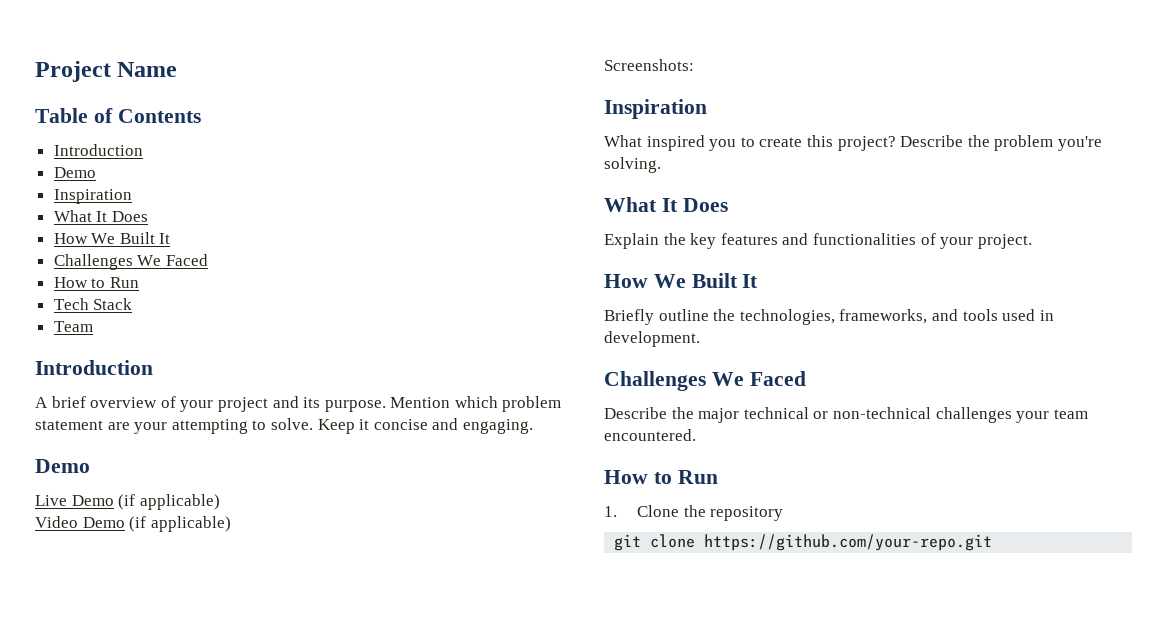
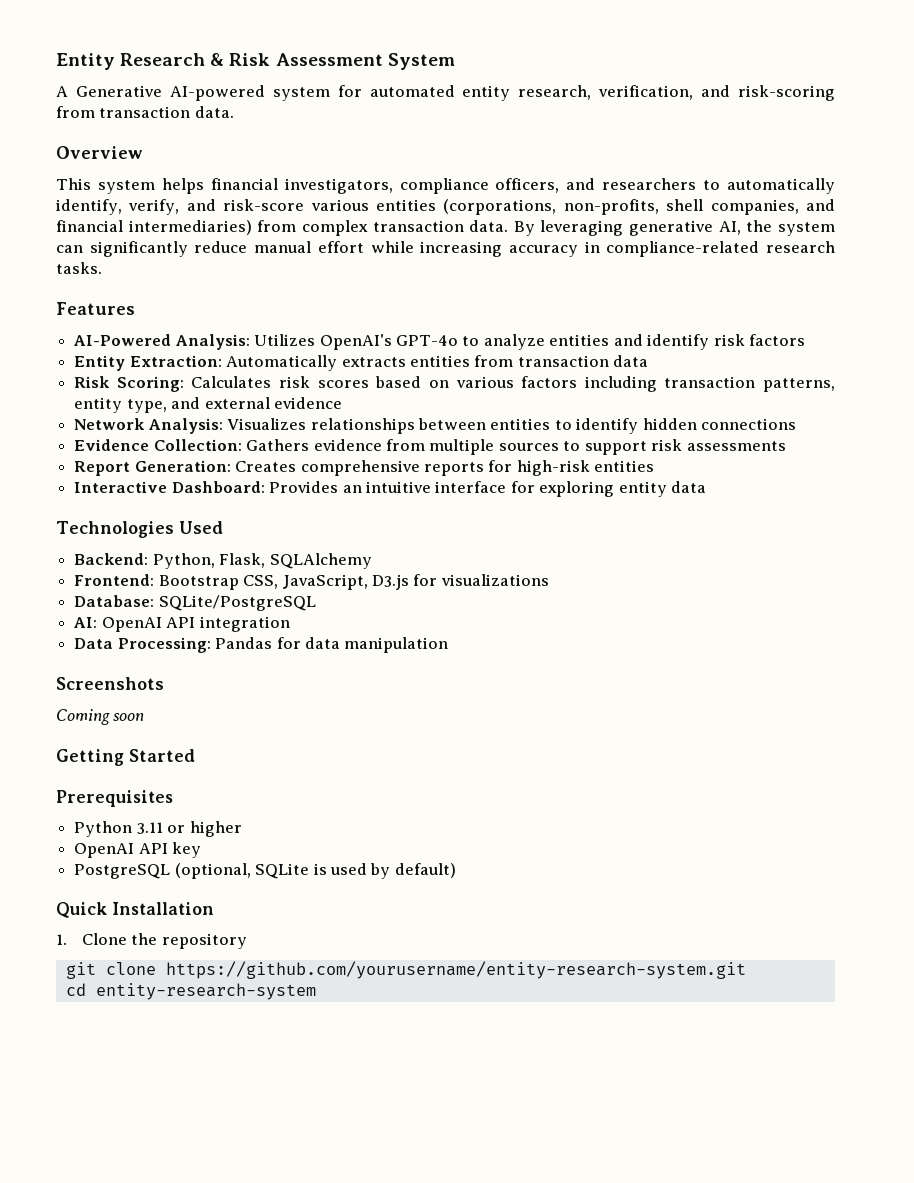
[35,61,178,82] [35,108,201,123] [53,144,143,156] [53,167,96,178] [53,189,132,204] [53,210,148,222] [53,232,171,244] [53,254,208,270] [53,277,139,288] [53,298,133,310] [53,321,93,332] [35,360,153,375] [35,396,562,412] [35,418,533,434] [35,459,90,473] [35,494,220,510] [35,516,231,532] [604,59,694,71] [604,99,707,119] [604,135,1102,151] [604,157,661,173] [604,197,728,212] [604,233,1032,249] [604,273,759,288] [604,309,1054,325] [604,331,700,347] [604,371,806,391] [604,407,1088,423] [604,429,696,441] [604,470,718,484] Project Name // Table of Contents // Introduction // Demo // Inspiration // What It Does // How We Built It // Challenges We Faced // How to Run // Tech Stack // Team // Introduction // A brief overview of your project and its purpose. Mention which problem statement are your attempting to solve. Keep it concise and engaging. // Demo // Live Demo (if applicable) // Video Demo (if applicable) // Screenshots: // Inspiration // What inspired you to create this project? Describe the problem you're solving. // What It Does // Explain the key features and functionalities of your project. // How We Built It // Briefly outline the technologies, frameworks, and tools used in development. // Challenges We Faced // Describe the major technical or non-technical challenges your team encountered. // How to Run -> [56,53,455,70] [56,85,835,101] [56,106,234,118] [56,146,143,159] [56,178,835,194] [56,199,835,215] [56,220,835,236] [56,241,836,257] [56,262,102,274] [56,302,135,315] [74,334,806,350] [74,355,649,371] [74,376,835,392] [74,397,342,413] [74,418,797,434] [74,439,786,455] [74,460,655,476] [74,481,707,497] [56,521,223,538] [74,553,372,569] [74,574,549,590] [74,595,316,611] [74,616,290,632] [74,637,449,653] [56,677,164,690] [56,709,145,725] [56,749,195,766] [56,790,173,807] [74,821,242,837] [74,842,202,858] [74,863,456,879] [56,902,214,918] Entity Research & Risk Assessment System // A Generative AI-powered system for automated entity research, verification, and risk-scoring from transaction data. // Overview // This system helps financial investigators, compliance officers, and researchers to automatically identify, verify, and risk-score various entities (corporations, non-profits, shell companies, and financial intermediaries) from complex transaction data. By leveraging generative AI, the system can significantly reduce manual effort while increasing accuracy in compliance-related research tasks. // Features // AI-Powered Analysis: Utilizes OpenAI's GPT-4o to analyze entities and identify risk factors // Entity Extraction: Automatically extracts entities from transaction data // Risk Scoring: Calculates risk scores based on various factors including transaction patterns, entity type, and external evidence // Network Analysis: Visualizes relationships between entities to identify hidden connections // Evidence Collection: Gathers evidence from multiple sources to support risk assessments // Report Generation: Creates comprehensive reports for high-risk entities // Interactive Dashboard: Provides an intuitive interface for exploring entity data // Technologies Used // Backend: Python, Flask, SQLAlchemy // Frontend: Bootstrap CSS, JavaScript, D3.js for visualizations // Database: SQLite/PostgreSQL // AI: OpenAI API integration // Data Processing: Pandas for data manipulation // Screenshots // Coming soon // Getting Started // Prerequisites // Python 3.11 or higher // OpenAI API key // PostgreSQL (optional, SQLite is used by default) // Quick Installation
[704,534,993,551] https://github.com/your-repo.git -> [165,961,746,979] [65,983,316,1000] https://github.com/yourusername/entity-research-system.git // cd entity-research-system

